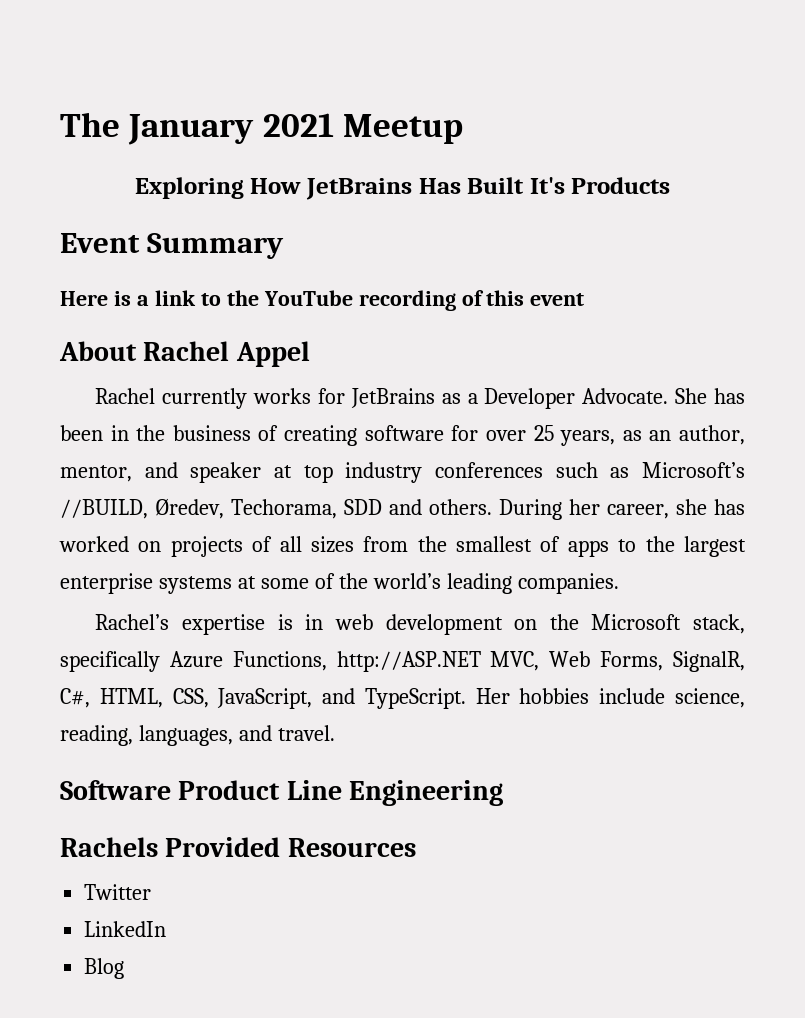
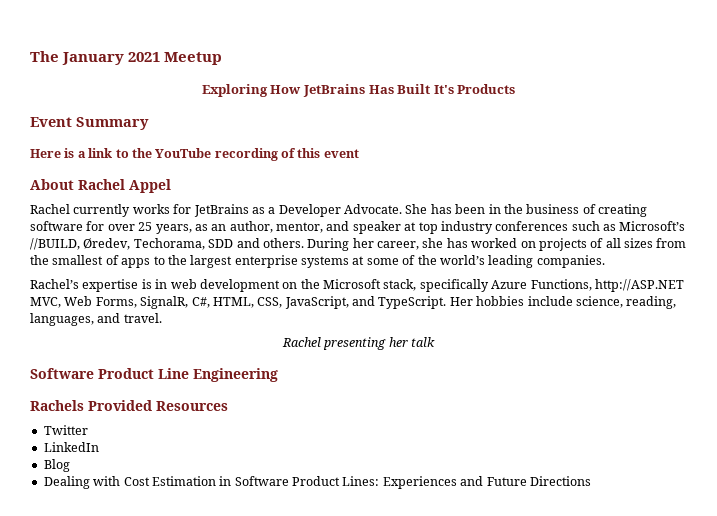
(335, 733) none -> [281,337,436,350] // Rachel presenting her talk
(125, 968) none -> [43,476,591,489] // Dealing with Cost Estimation in Software Product Lines: Experiences and Future Directions

